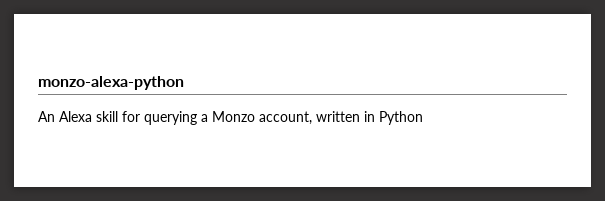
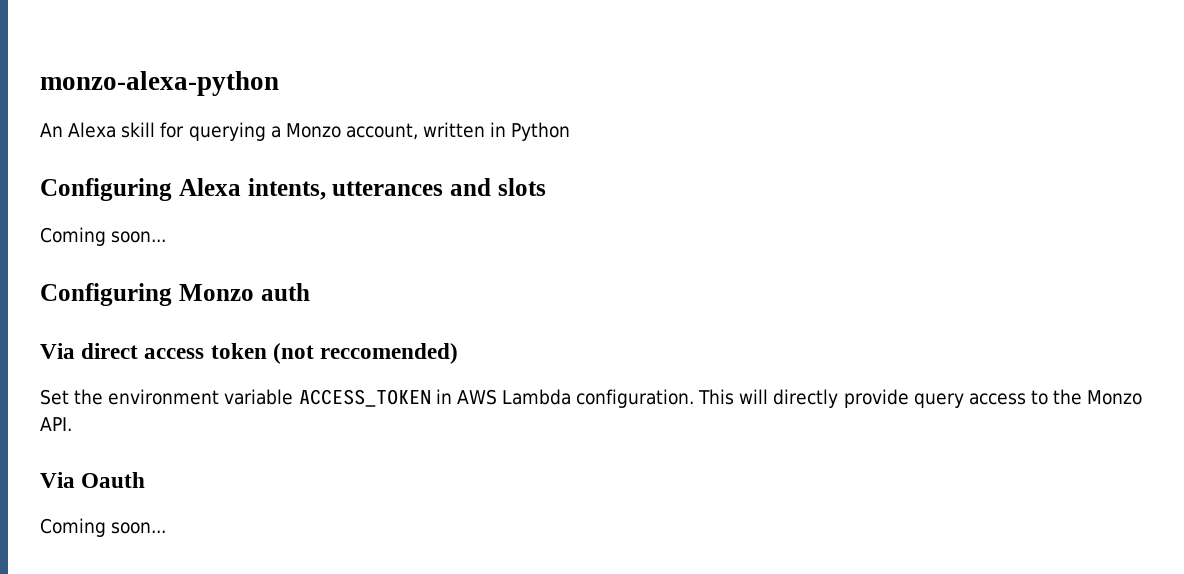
(423, 118) none -> [40,178,546,201] [40,227,167,246] [40,283,310,306] [40,343,459,364] [40,389,1143,408] [40,417,72,431] [40,472,146,488] [40,518,167,537] // Configuring Alexa intents, utterances and slots // Coming soon... // Configuring Monzo auth // Via direct access token (not reccomended) // Set the environment variable ACCESS_TOKEN in AWS Lambda configuration. This will directly provide query access to the Monzo API. // Via Oauth // Coming soon...

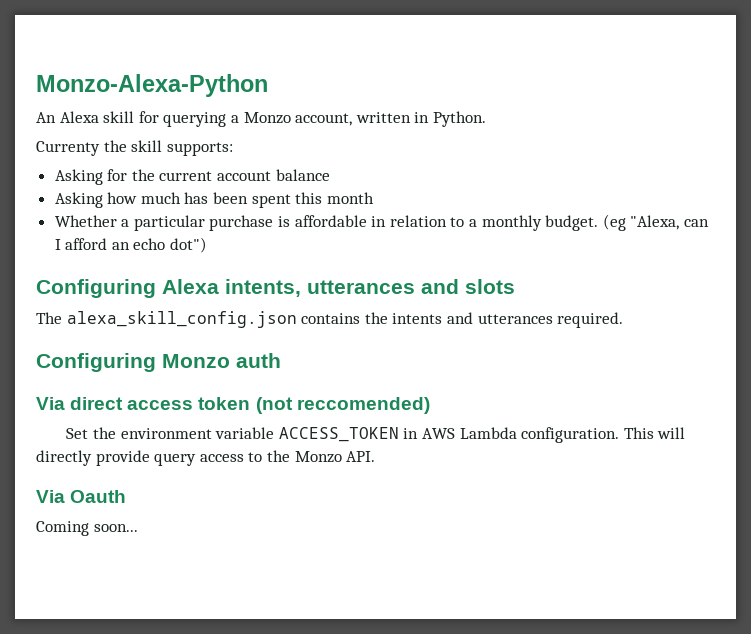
[40,71,279,96] monzo-alexa-python -> [36,74,268,97] Monzo-Alexa-Python
[511,122,571,141] Python -> [432,111,486,127] [36,140,233,156] [54,169,330,185] [54,192,374,208] [54,214,709,231] [54,237,208,253] Python. // Currenty the skill supports: // Asking for the current account balance // Asking how much has been spent this month // Whether a particular purchase is affordable in relation to a monthly budget. (eg "Alexa, can I afford an echo dot")
[40,227,167,246] Coming soon... -> [36,311,624,328] The alexa_skill_config.json contains the intents and utterances required.

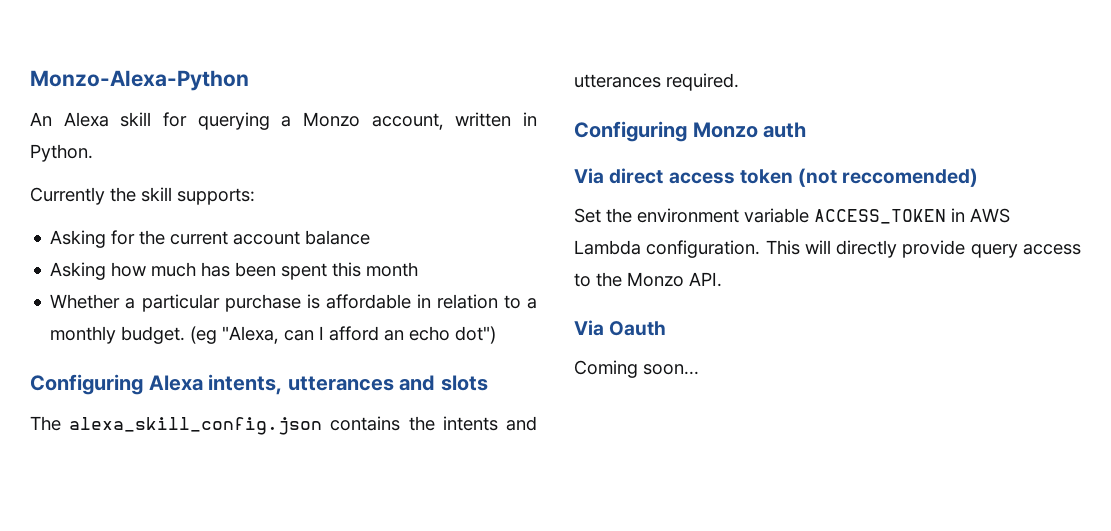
[36,141,100,156] Currenty -> [30,187,105,205] Currently

